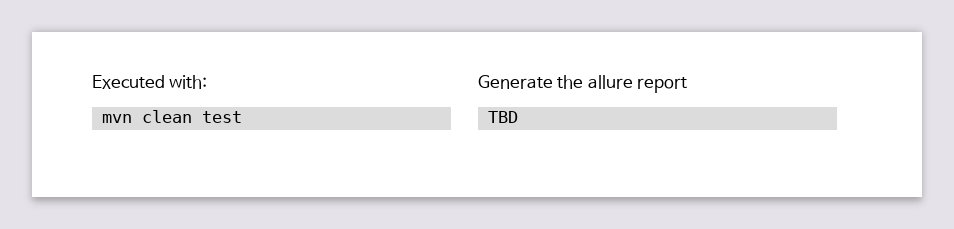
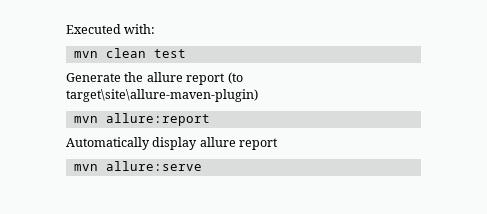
[487,111,518,123] // TBD -> [227,72,243,84] [66,89,258,102] [73,113,210,126] [66,137,279,150] [73,161,202,171] (to target\site\allure-maven-plugin) // mvn allure:report // Automatically display allure report // mvn allure:serve

